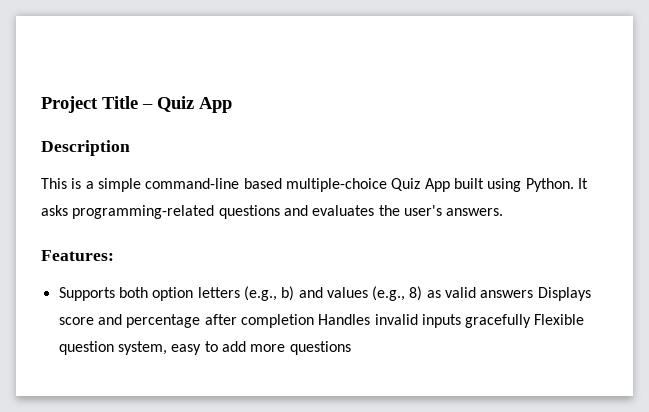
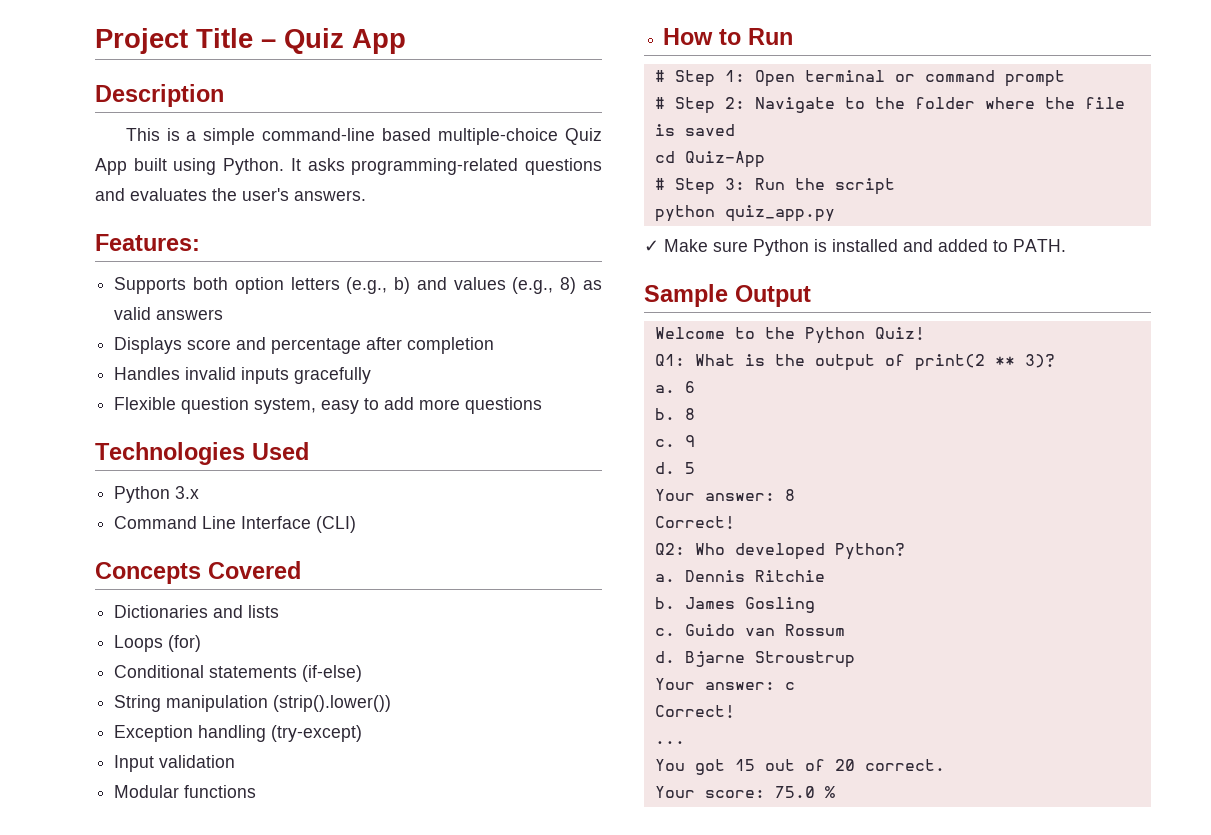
(534, 294) none -> (224, 314) //
(314, 321) none -> (495, 345) //
(532, 321) none -> (372, 375) //
(351, 348) none -> [95,442,309,465] [114,486,200,503] [114,516,357,533] [95,561,301,584] [114,605,280,618] [114,635,202,652] [114,665,363,682] [114,695,392,712] [114,725,363,742] [114,755,236,772] [114,785,257,798] [663,28,794,45] [654,70,1065,87] [654,97,1125,114] [654,124,735,136] [654,151,765,168] [654,178,895,195] [654,205,835,222] [644,239,1066,256] [644,284,811,307] [654,327,925,344] [654,354,1055,371] [654,381,695,393] [654,408,695,420] [654,435,695,447] [654,462,695,474] [654,489,795,501] [654,516,735,529] [654,543,905,560] [654,570,825,582] [654,597,815,613] [654,624,845,636] [654,651,855,668] [654,678,795,690] [654,705,735,718] [654,741,685,744] [654,759,945,775] [654,786,835,798] // Technologies Used // Python 3.x // Command Line Interface (CLI) // Concepts Covered // Dictionaries and lists // Loops (for) // Conditional statements (if-else) // String manipulation (strip().lower()) // Exception handling (try-except) // Input validation // Modular functions // How to Run // # Step 1: Open terminal or command prompt // # Step 2: Navigate to the folder where the file is saved // cd Quiz-App // # Step 3: Run the script // python quiz_app.py // ✓ Make sure Python is installed and added to PATH. // Sample Output // Welcome to the Python Quiz! // Q1: What is the output of print(2 ** 3)? // a. 6 // b. 8 // c. 9 // d. 5 // Your answer: 8 // Correct! // Q2: Who developed Python? // a. Dennis Ritchie // b. James Gosling // c. Guido van Rossum // d. Bjarne Stroustrup // Your answer: c // Correct! // ... // You got 15 out of 20 correct. // Your score: 75.0 %

